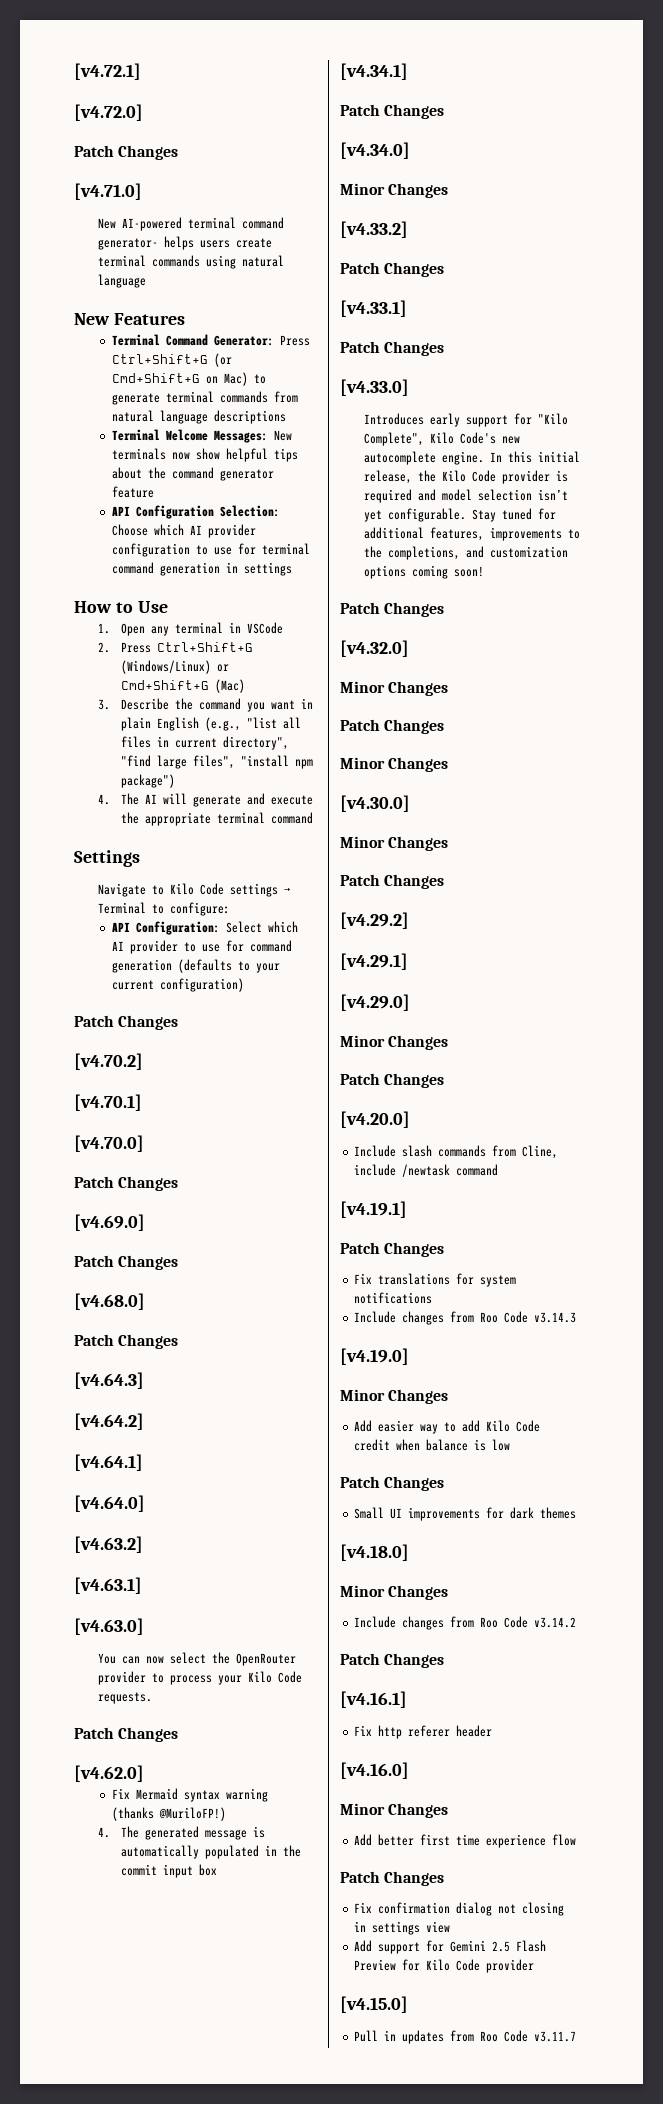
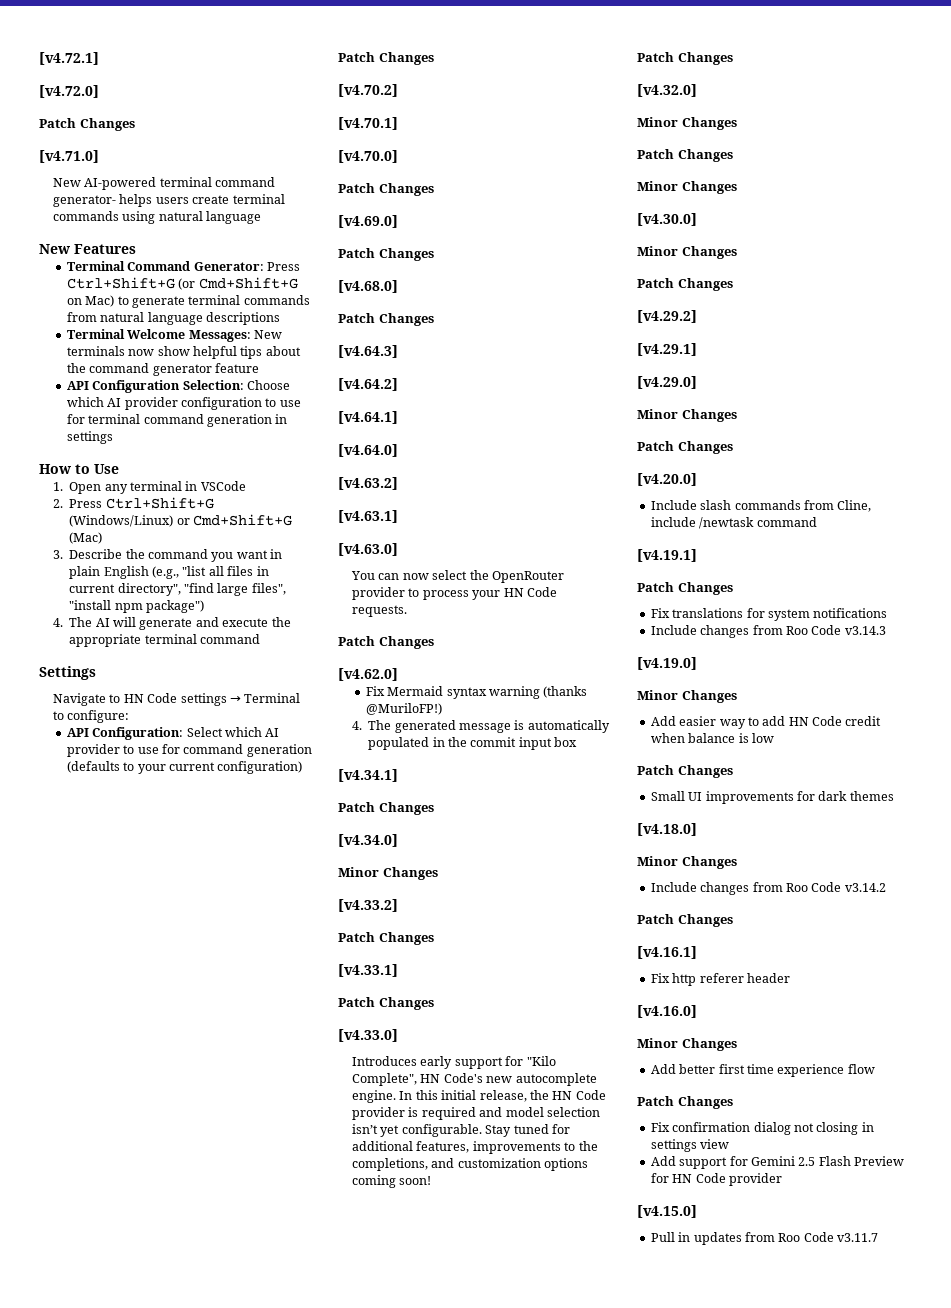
[169,883,194,895] Kilo -> [123,694,144,703] HN
[247,1671,272,1683] Kilo -> [503,588,524,597] HN
[429,432,454,444] Kilo -> [420,1074,441,1083] HN
[441,470,466,482] Kilo -> [552,1091,573,1100] HN
[486,1420,511,1432] Kilo -> [788,717,809,726] HN
[426,1959,451,1971] Kilo -> [672,1174,693,1183] HN

